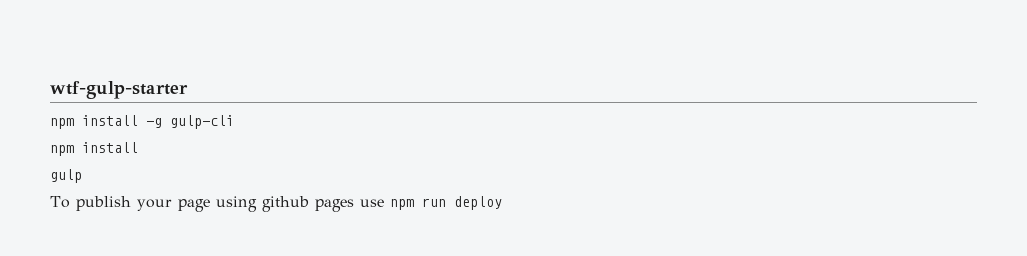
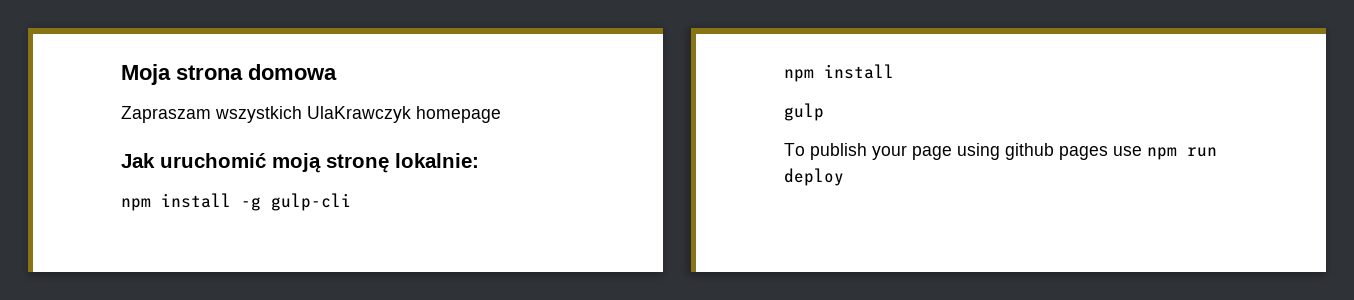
[50,81,188,99] wtf-gulp-starter -> [121,64,337,85] [121,106,501,123] [121,153,479,173] Moja strona domowa // Zapraszam wszystkich UlaKrawczyk homepage // Jak uruchomić moją stronę lokalnie:

